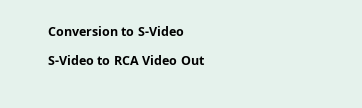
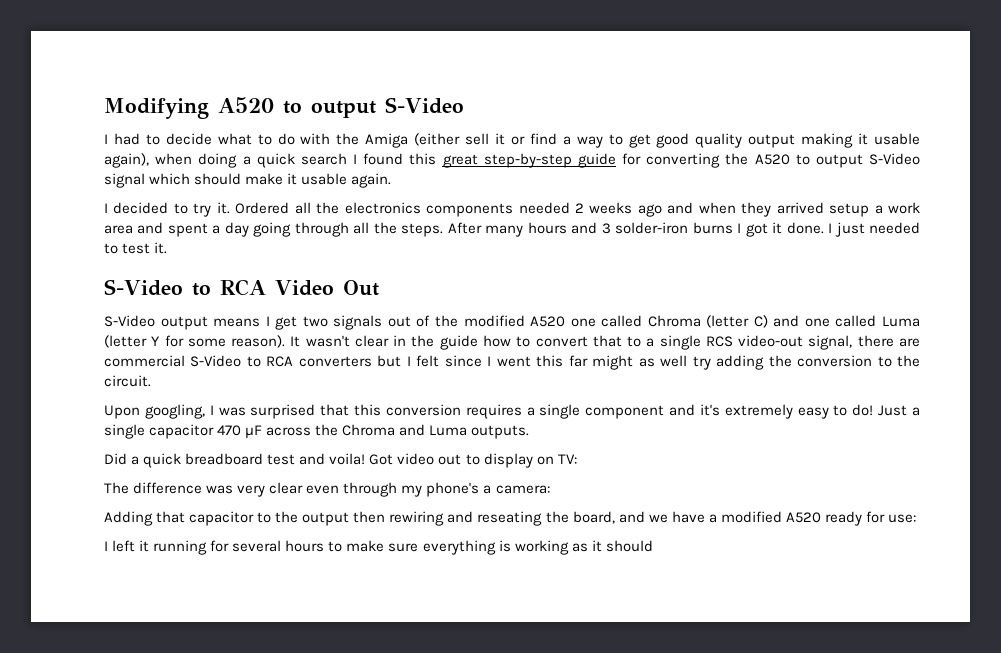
[48,26,184,36] Conversion to S-Video -> [104,97,464,119] [104,133,920,148] [104,153,920,168] [104,173,392,188] [104,202,921,217] [104,222,921,237] [104,242,168,254] Modifying A520 to output S-Video // I had to decide what to do with the Amiga (either sell it or find a way to get good quality output making it usable again), when doing a quick search I found this great step-by-step guide for converting the A520 to output S-Video signal which should make it usable again. // I decided to try it. Ordered all the electronics components needed 2 weeks ago and when they arrived setup a work area and spent a day going through all the steps. After many hours and 3 solder-iron burns I got it done. I just needed to test it.
(205, 60) none -> [104,315,920,330] [104,335,920,350] [104,355,921,370] [104,375,151,387] [104,404,921,419] [104,424,530,439] [104,453,577,468] [104,482,550,497] [104,511,916,526] [104,540,653,555] // S-Video output means I get two signals out of the modified A520 one called Chroma (letter C) and one called Luma (letter Y for some reason). It wasn't clear in the guide how to convert that to a single RCS video-out signal, there are commercial S-Video to RCA converters but I felt since I went this far might as well try adding the conversion to the circuit. // Upon googling, I was surprised that this conversion requires a single component and it's extremely easy to do! Just a single capacitor 470 μF across the Chroma and Luma outputs. // Did a quick breadboard test and voila! Got video out to display on TV: // The difference was very clear even through my phone's a camera: // Adding that capacitor to the output then rewiring and reseating the board, and we have a modified A520 ready for use: // I left it running for several hours to make sure everything is working as it should

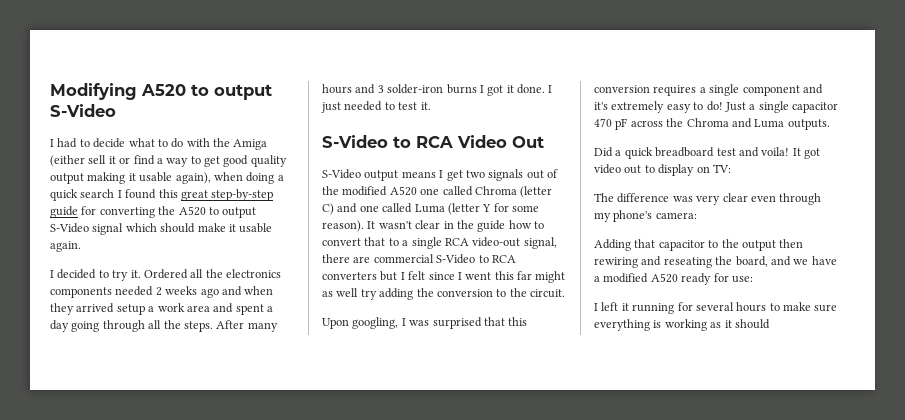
[705,336,733,347] RCS -> [444,238,469,246] RCA
[245,425,263,439] μF -> [615,118,628,130] pF
[369,454,394,465] Got -> [792,148,820,159] It got
[483,485,492,494] a -> (653, 216) none

